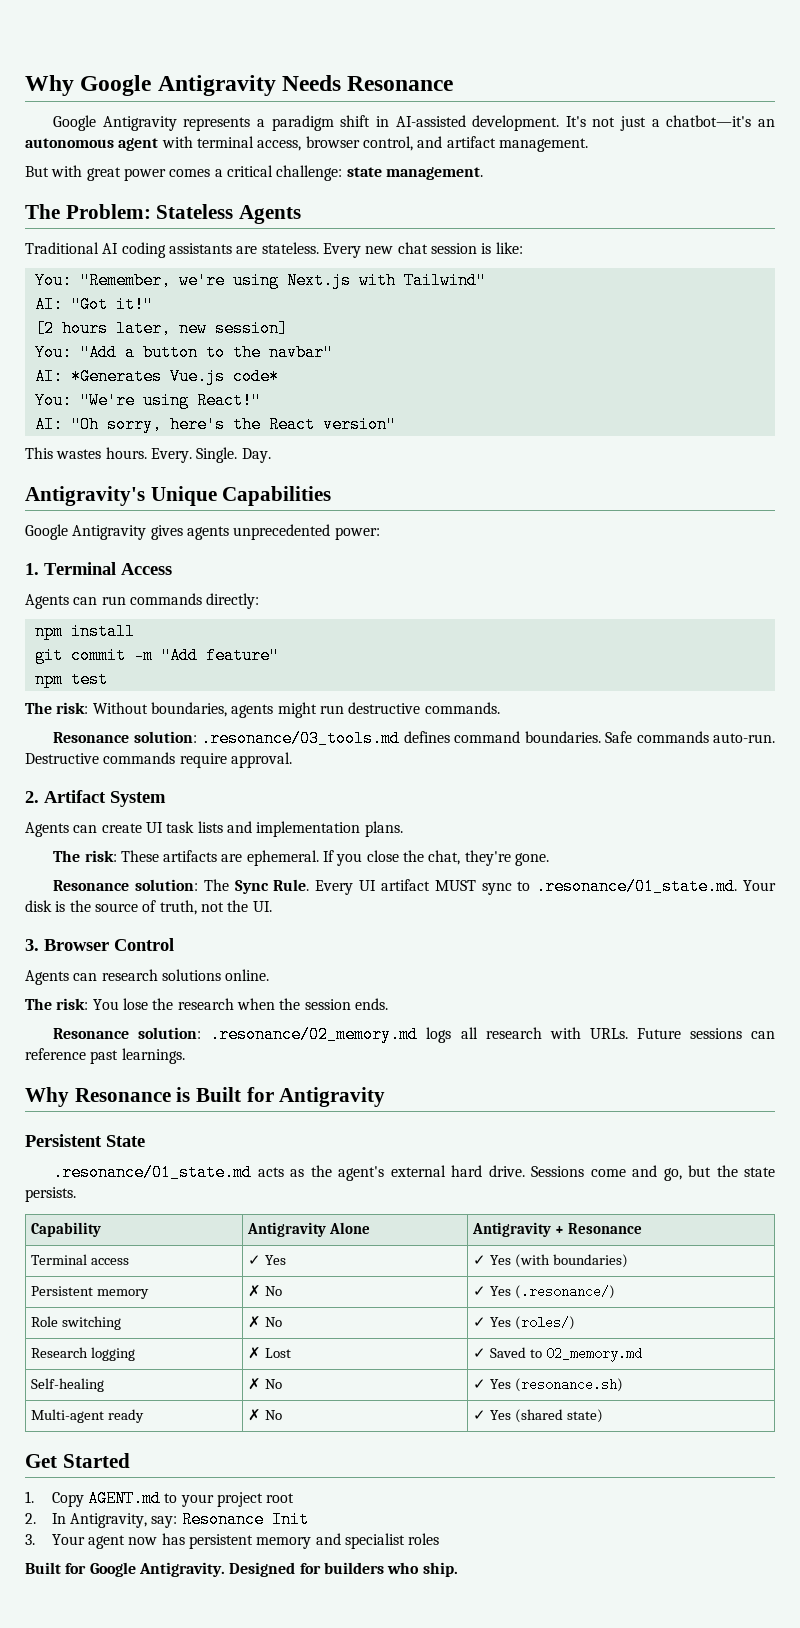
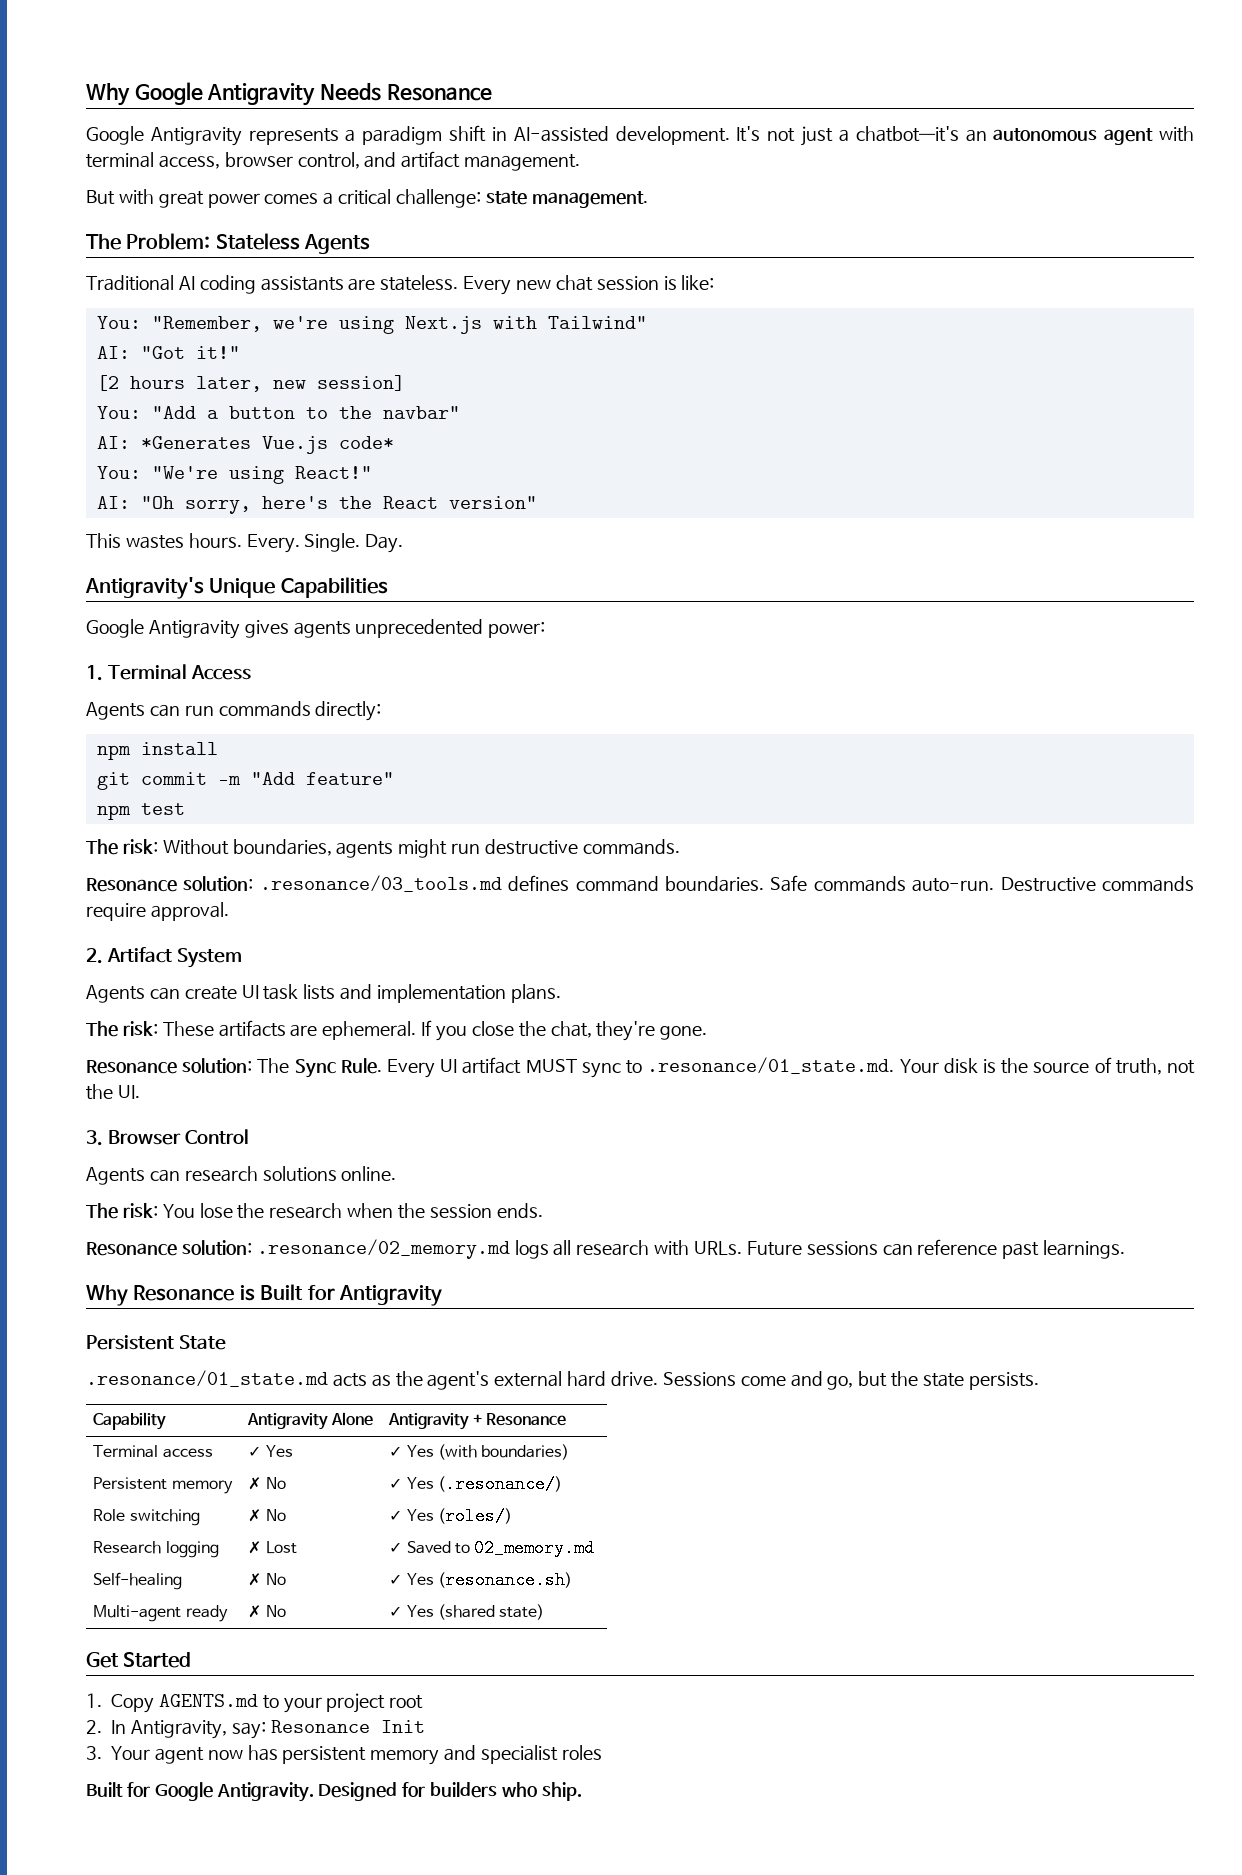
[88,1490,162,1507] AGENT.md -> [158,1694,258,1707] AGENTS.md

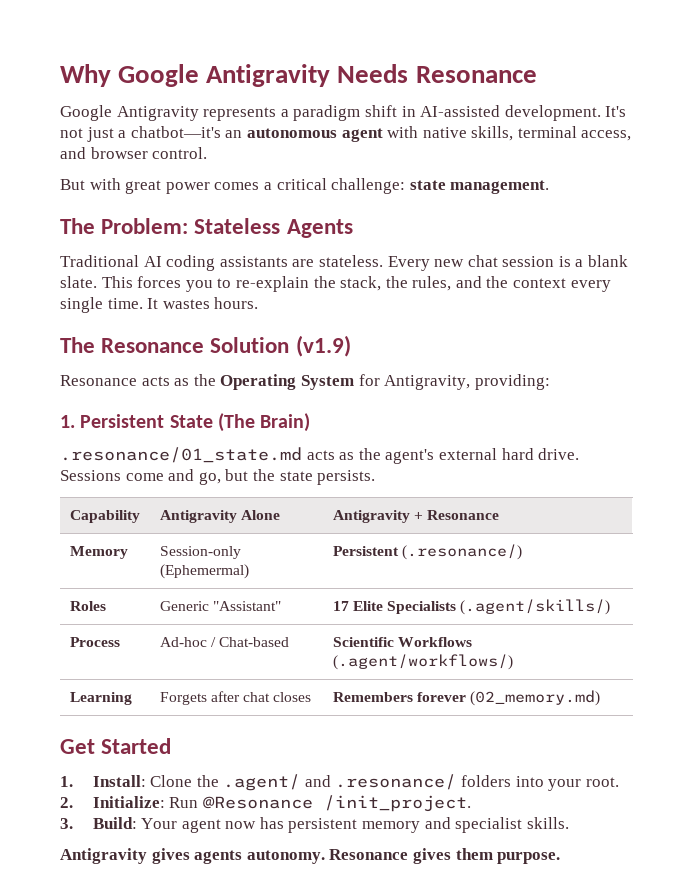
[86,151,581,171] terminal access, browser control, and artifact management. -> [422,126,632,141] [60,147,208,159] native skills, terminal access, and browser control.
[681,275,715,290] [96,316,647,334] [96,346,240,359] [96,375,405,392] [96,406,460,419] [96,436,394,454] [96,466,372,484] [96,496,537,514] [86,533,404,553] [85,577,388,599] [86,619,546,639] [86,664,252,681] [86,701,382,721] [96,742,218,760] [96,772,394,790] [96,803,185,820] [86,839,680,858] [86,875,1195,892] [86,902,229,921] [86,947,243,968] [86,984,561,1003] [86,1020,708,1041] [86,1057,1195,1078] [86,1084,140,1100] [86,1129,250,1146] [86,1166,397,1185] [86,1203,543,1219] [86,1239,1126,1259] [86,1284,442,1306] like: // You: "Remember, we're using Next.js with Tailwind" // AI: "Got it!" // [2 hours later, new session] // You: "Add a button to the navbar" // AI: *Generates Vue.js code* // You: "We're using React!" // AI: "Oh sorry, here's the React version" // This wastes hours. Every. Single. Day. // Antigravity's Unique Capabilities // Google Antigravity gives agents unprecedented power: // 1. Terminal Access // Agents can run commands directly: // npm install // git commit -m "Add feature" // npm test // The risk: Without boundaries, agents might run destructive commands. // Resonance solution: .resonance/03_tools.md defines command boundaries. Safe commands auto-run. Destructive commands require approval. // 2. Artifact System // Agents can create UI task lists and implementation plans. // The risk: These artifacts are ephemeral. If you close the chat, they're gone. // Resonance solution: The Sync Rule. Every UI artifact MUST sync to .resonance/01_state.md. Your disk is the source of truth, not the UI. // 3. Browser Control // Agents can research solutions online. // The risk: You lose the research when the session ends. // Resonance solution: .resonance/02_memory.md logs all research with URLs. Future sessions can reference past learnings. // Why Resonance is Built for Antigravity // -> [575,255,629,267] [60,276,611,292] [60,297,259,313] [60,335,351,357] [60,374,550,390] [60,415,75,428] a blank slate. This forces you to re-explain the stack, the rules, and the context every single time. It wastes hours. // The Resonance Solution (v1.9) // Resonance acts as the Operating System for Antigravity, providing: // 1.
(227, 1342) none -> [217,413,311,432] (The Brain)
[93,1445,213,1458] [248,1445,293,1457] [389,1444,570,1460] [93,1477,233,1494] [248,1477,286,1490] [389,1475,562,1493] [93,1509,200,1526] [248,1509,286,1522] [389,1507,512,1525] [93,1541,219,1558] [248,1541,297,1554] [389,1539,595,1557] [93,1572,183,1590] [248,1573,286,1586] [389,1571,572,1589] [93,1605,228,1622] [248,1605,286,1618] [389,1604,545,1620] [86,1652,192,1668] [86,1693,424,1713] [86,1720,425,1739] [86,1746,102,1760] Terminal access | ✓ Yes | ✓ Yes (with boundaries) // Persistent memory | ✗ No | ✓ Yes (.resonance/) // Role switching | ✗ No | ✓ Yes (roles/) // Research logging | ✗ Lost | ✓ Saved to 02_memory.md // Self-healing | ✗ No | ✓ Yes (resonance.sh) // Multi-agent ready | ✗ No | ✓ Yes (shared state) // Get Started // 1. Copy AGENTS.md to your project root // 2. In Antigravity, say: Resonance Init // 3. -> [69,546,128,559] [159,546,241,559] [159,564,249,579] [332,544,522,560] [69,601,106,611] [159,601,281,611] [332,599,611,615] [69,637,120,647] [159,637,289,647] [332,637,472,647] [332,654,513,670] [69,692,132,705] [159,691,312,705] [332,690,600,706] [60,738,172,754] [60,774,619,791] [60,795,471,812] [60,817,137,829] Memory | Session-only (Ephemermal) | Persistent (.resonance/) // Roles | Generic "Assistant" | 17 Elite Specialists (.agent/skills/) // Process | Ad-hoc / Chat-based | Scientific Workflows (.agent/workflows/) // Learning | Forgets after chat closes | Remembers forever (02_memory.md) // Get Started // 1. Install: Clone the .agent/ and .resonance/ folders into your root. // 2. Initialize: Run @Resonance /init_project. // 3. Build:
[561,1745,602,1760] [86,1782,582,1802] roles // Built for Google Antigravity. Designed for builders who ship. -> [526,817,569,829] [60,848,561,864] skills. // Antigravity gives agents autonomy. Resonance gives them purpose.

